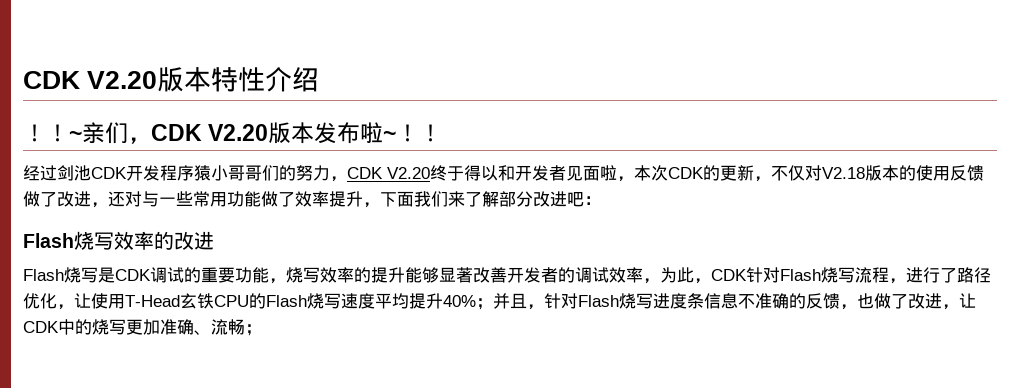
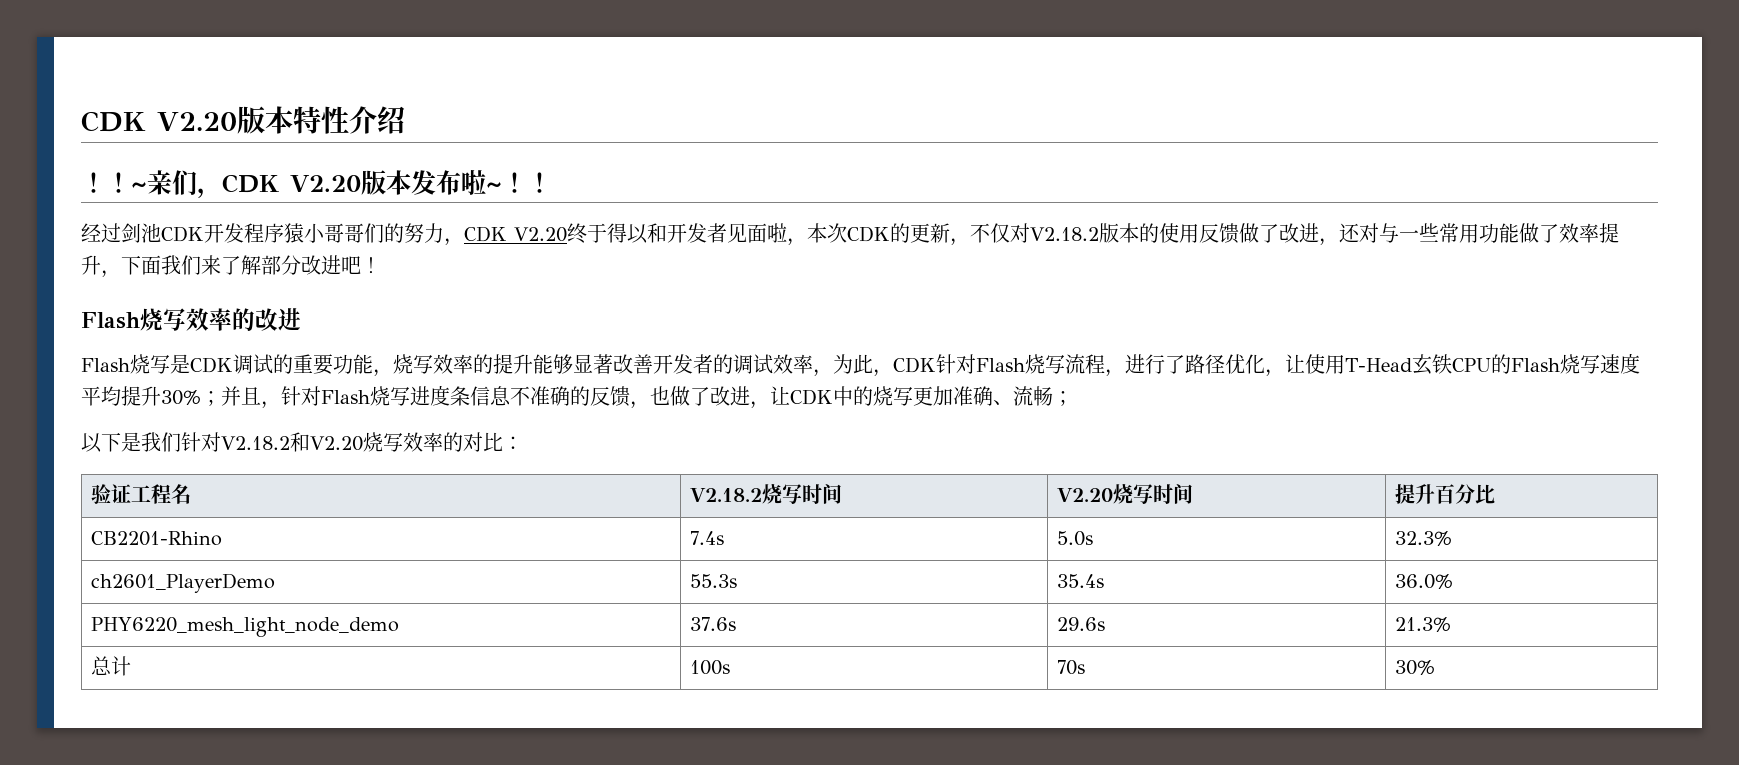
[822,167,865,179] V2.18 -> [1030,227,1099,241] V2.18.2
[584,196,601,205] ： -> [361,256,381,274] ！
[443,295,476,307] 40% -> [161,390,201,405] 30%
(262, 330) none -> [81,432,523,453] [91,484,192,504] [690,484,843,504] [1057,484,1194,504] [1395,484,1496,504] [91,531,223,546] [690,531,725,545] [1057,531,1094,546] [1395,531,1453,546] [91,573,276,593] [690,574,738,588] [1057,574,1105,588] [1395,574,1454,589] [91,617,400,637] [690,617,737,631] [1057,617,1106,631] [1395,617,1452,632] [91,656,132,676] [690,660,731,675] [1057,660,1086,675] [1395,660,1436,675] // 以下是我们针对V2.18.2和V2.20烧写效率的对比： // 验证工程名 | V2.18.2烧写时间 | V2.20烧写时间 | 提升百分比 // CB2201-Rhino | 7.4s | 5.0s | 32.3% // ch2601_PlayerDemo | 55.3s | 35.4s | 36.0% // PHY6220_mesh_light_node_demo | 37.6s | 29.6s | 21.3% // 总计 | 100s | 70s | 30%

